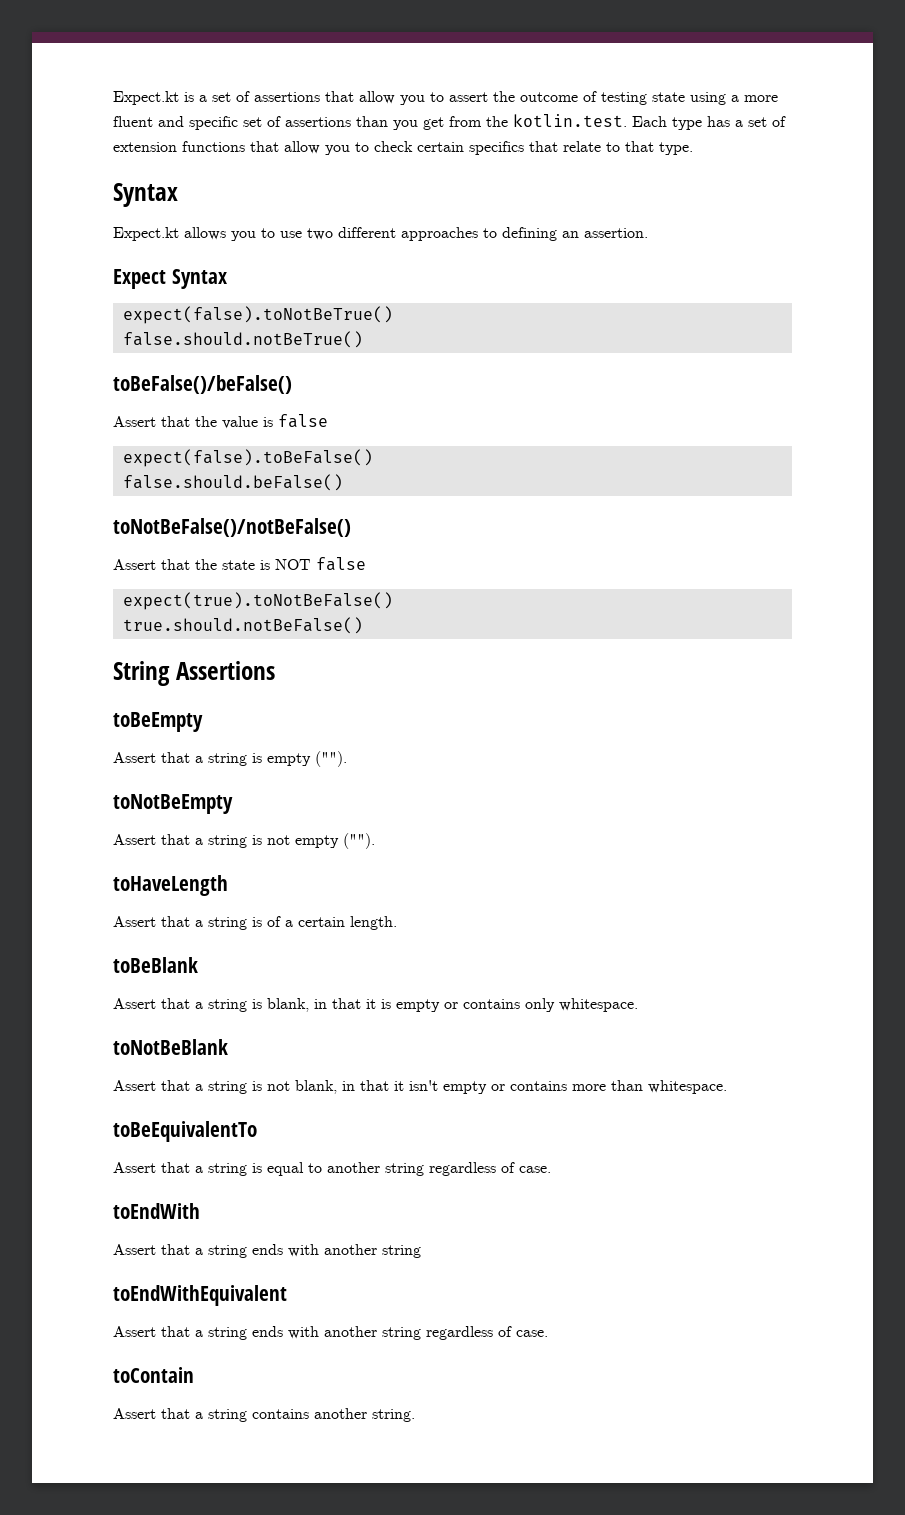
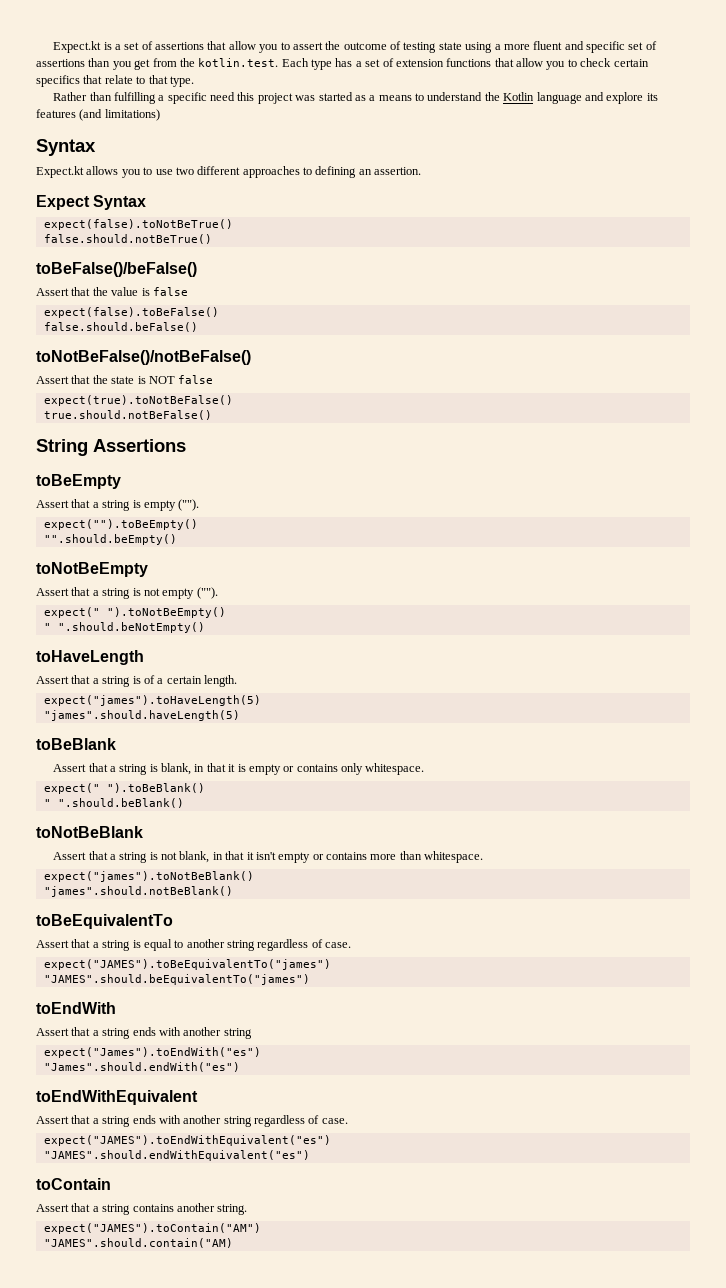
(693, 148) none -> [53,92,658,104] [36,109,160,121] // Rather than fulfilling a specific need this project was started as a means to understand the Kotlin language and explore its features (and limitations)
(347, 759) none -> [43,519,198,530] [43,534,177,545] // expect("").toBeEmpty() // "".should.beEmpty()
(375, 841) none -> [43,607,226,618] [43,622,205,633] // expect(" ").toNotBeEmpty() // " ".should.beNotEmpty()
(397, 923) none -> [43,695,261,706] [43,710,240,721] // expect("james").toHaveLength(5) // "james".should.haveLength(5)
(638, 1005) none -> [43,783,205,794] [43,798,184,808] // expect(" ").toBeBlank() // " ".should.beBlank()
(727, 1087) none -> [43,871,254,882] [43,886,233,897] // expect("james").toNotBeBlank() // "james".should.notBeBlank()
(551, 1169) none -> [43,959,331,970] [43,974,310,985] // expect("JAMES").toBeEquivalentTo("james") // "JAMES".should.beEquivalentTo("james")
(421, 1251) none -> [43,1047,261,1058] [43,1062,240,1072] // expect("James").toEndWith("es") // "James".should.endWith("es")
(548, 1333) none -> [43,1135,331,1146] [43,1150,310,1161] // expect("JAMES").toEndWithEquivalent("es") // "JAMES".should.endWithEquivalent("es")
(415, 1415) none -> [43,1223,261,1234] [43,1238,233,1248] // expect("JAMES").toContain("AM") // "JAMES".should.contain("AM)

